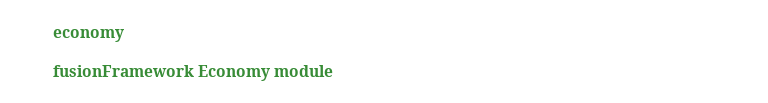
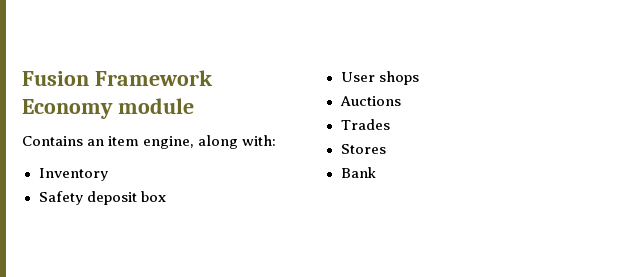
[53,29,124,42] [53,65,194,77] economy // fusionFramework -> [22,70,213,86] Fusion Framework
(334, 71) none -> [22,135,277,149] [38,168,108,181] [38,191,166,205] [340,71,419,85] [339,96,401,106] [340,119,390,130] [340,144,386,154] [340,167,376,178] // Contains an item engine, along with: // Inventory // Safety deposit box // User shops // Auctions // Trades // Stores // Bank

